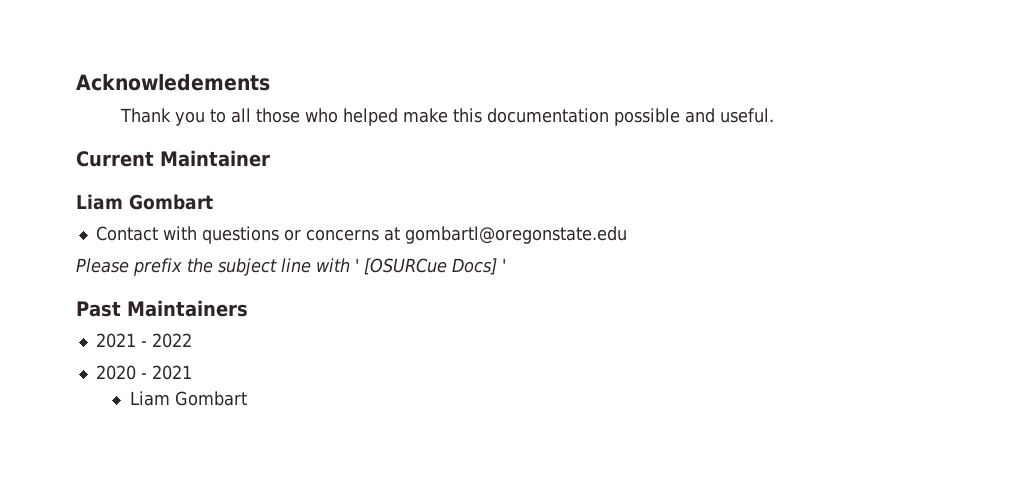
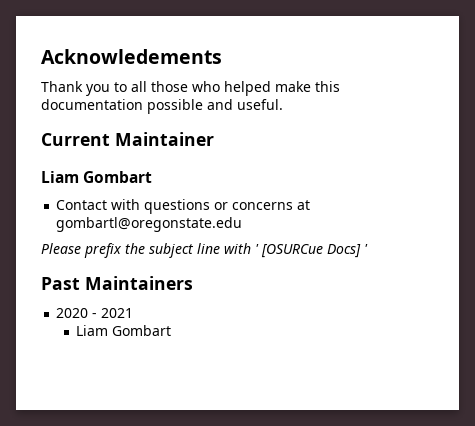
[95,333,192,348] // 2021 - 2022 -> (193, 283) none

